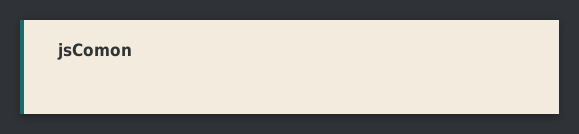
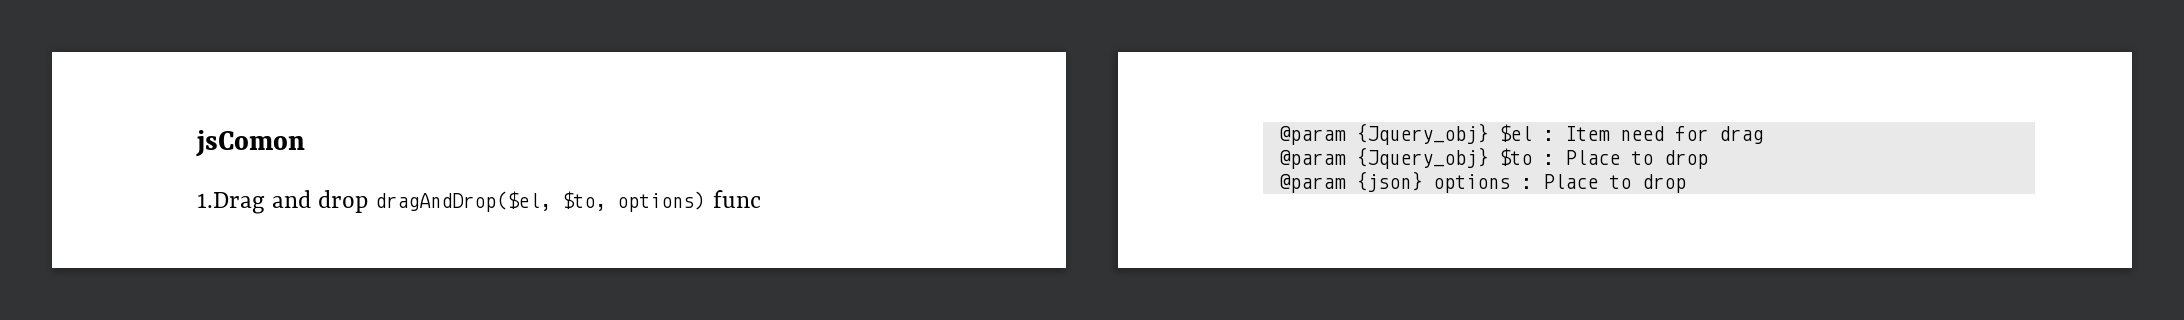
(132, 51) none -> [197,190,761,214] [1278,123,1763,145] [1278,147,1708,169] [1278,171,1686,193] // 1.Drag and drop dragAndDrop($el, $to, options) func // @param {Jquery_obj} $el : Item need for drag // @param {Jquery_obj} $to : Place to drop // @param {json} options : Place to drop

